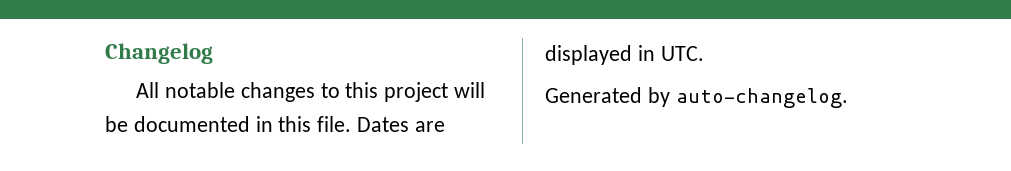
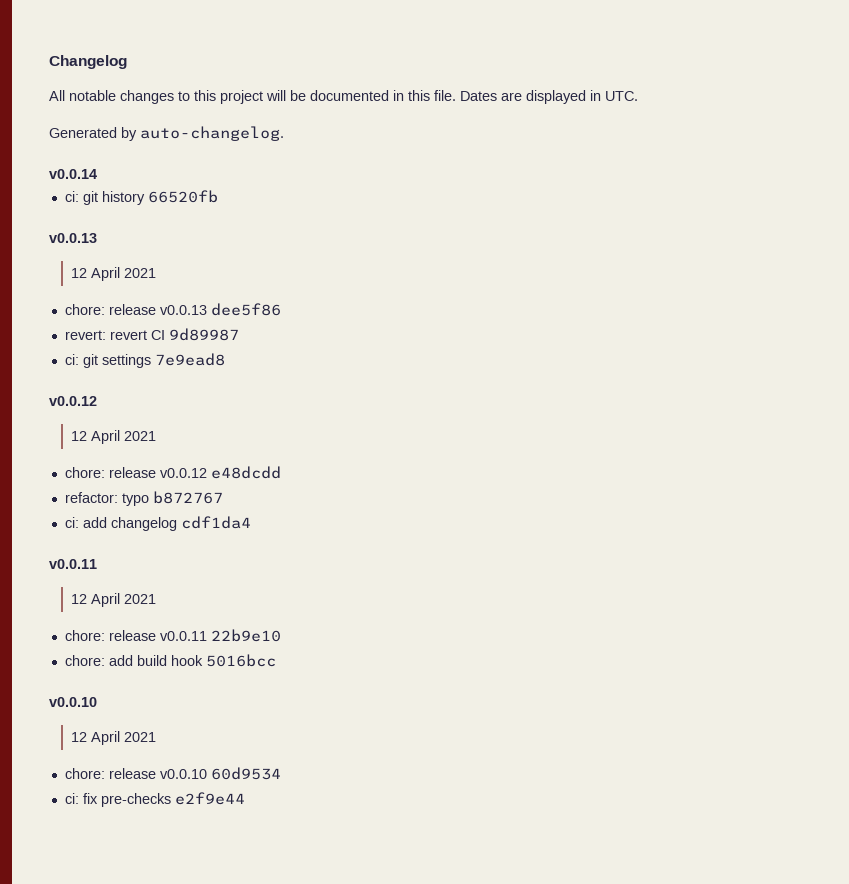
(848, 98) none -> [49,169,97,179] [64,190,218,205] [49,233,97,243] [71,267,157,281] [64,303,281,316] [64,328,239,341] [64,353,225,368] [49,396,97,406] [71,430,157,444] [64,466,281,479] [64,491,223,506] [64,516,251,531] [49,559,97,569] [71,593,157,607] [64,629,281,642] [64,654,276,667] [49,697,97,707] [71,731,157,745] [64,767,281,780] [64,792,245,807] // v0.0.14 // ci: git history 66520fb // v0.0.13 // 12 April 2021 // chore: release v0.0.13 dee5f86 // revert: revert CI 9d89987 // ci: git settings 7e9ead8 // v0.0.12 // 12 April 2021 // chore: release v0.0.12 e48dcdd // refactor: typo b872767 // ci: add changelog cdf1da4 // v0.0.11 // 12 April 2021 // chore: release v0.0.11 22b9e10 // chore: add build hook 5016bcc // v0.0.10 // 12 April 2021 // chore: release v0.0.10 60d9534 // ci: fix pre-checks e2f9e44

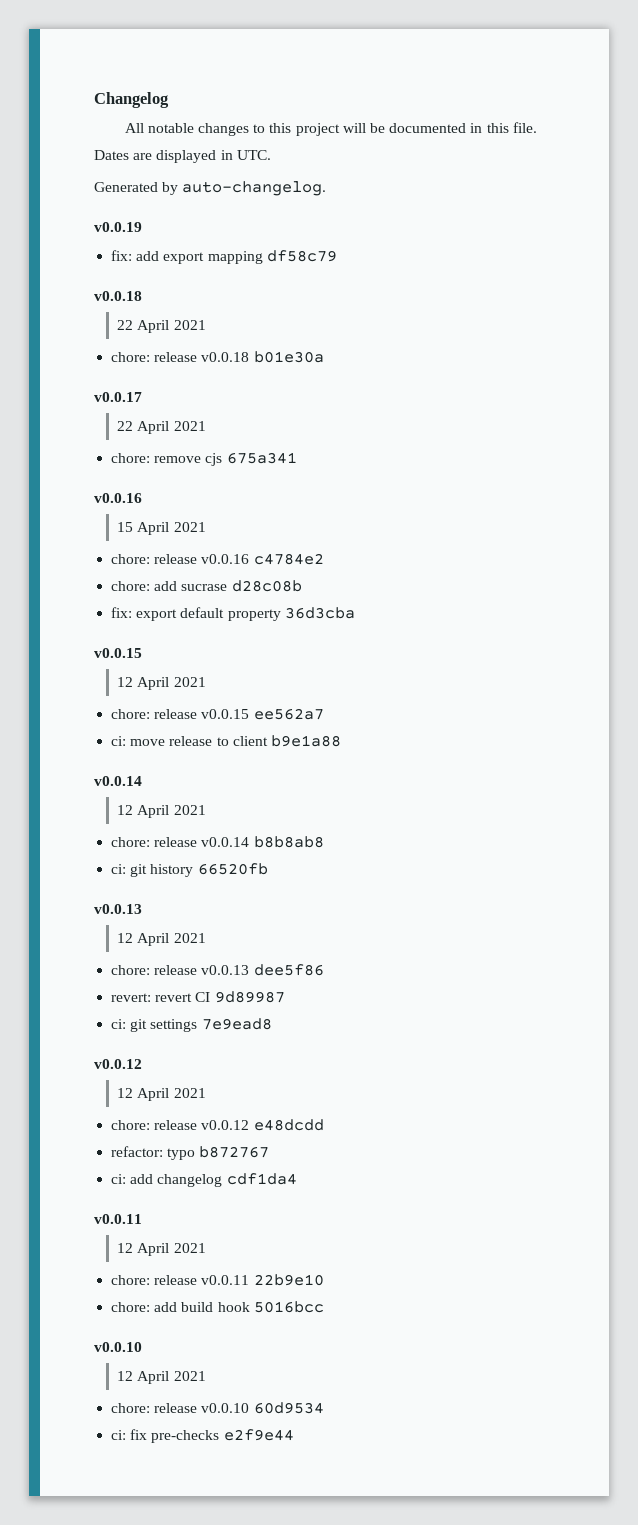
[49,169,97,179] v0.0.14 -> [94,222,142,232] [111,250,337,264] [94,291,142,301] [117,320,206,333] [111,351,324,363] [94,392,142,402] [117,421,206,434] [111,452,297,466] [94,493,142,503] [117,522,206,535] [111,553,324,565] [111,580,302,592] [111,607,355,621] [94,648,142,658] [117,677,206,690] [111,708,324,720] [111,735,341,747] [94,776,142,786] [117,805,206,818] [111,836,324,848] v0.0.19 // fix: add export mapping df58c79 // v0.0.18 // 22 April 2021 // chore: release v0.0.18 b01e30a // v0.0.17 // 22 April 2021 // chore: remove cjs 675a341 // v0.0.16 // 15 April 2021 // chore: release v0.0.16 c4784e2 // chore: add sucrase d28c08b // fix: export default property 36d3cba // v0.0.15 // 12 April 2021 // chore: release v0.0.15 ee562a7 // ci: move release to client b9e1a88 // v0.0.14 // 12 April 2021 // chore: release v0.0.14 b8b8ab8

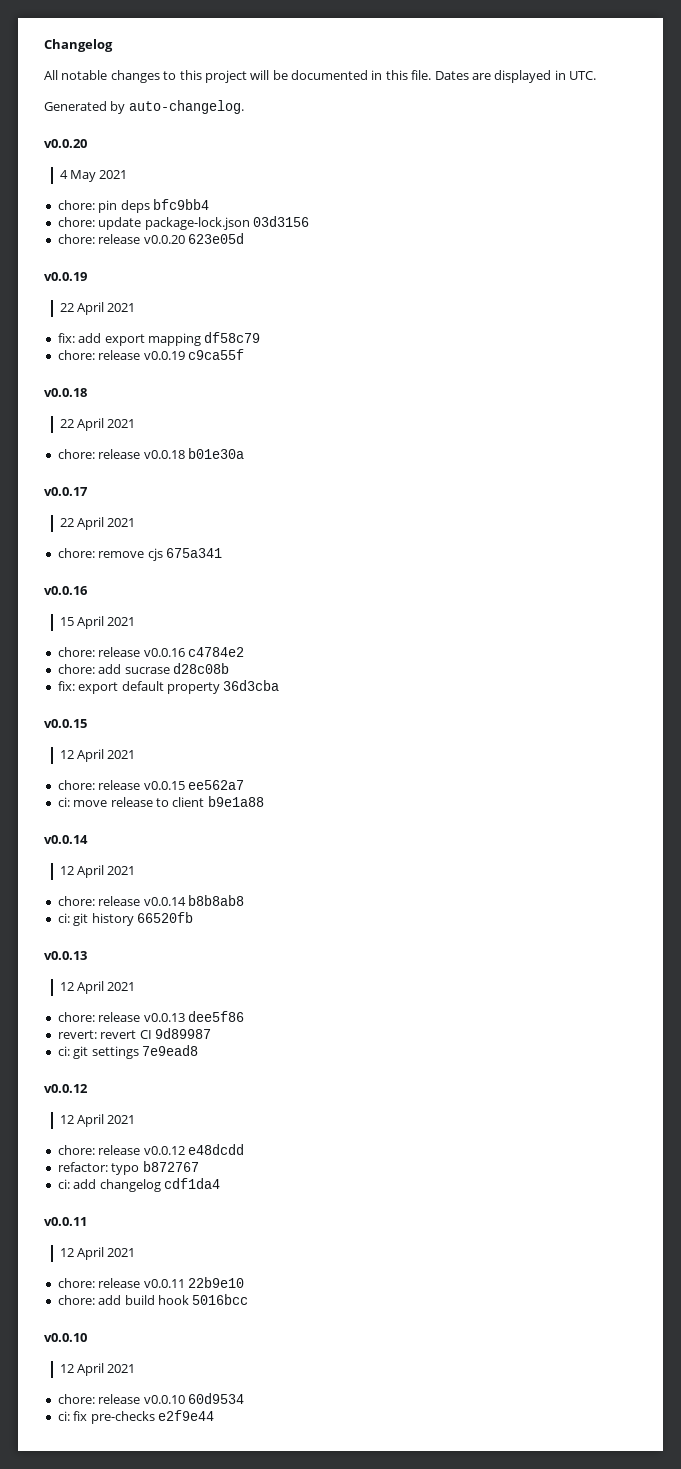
[94,222,142,232] v0.0.19 -> [44,139,87,148] [59,170,128,182] [57,199,209,213] [57,216,309,230] [57,233,244,244] [44,272,87,281] [59,302,136,315] v0.0.20 // 4 May 2021 // chore: pin deps bfc9bb4 // chore: update package-lock.json 03d3156 // chore: release v0.0.20 623e05d // v0.0.19 // 22 April 2021
(337, 256) none -> [57,349,244,360] // chore: release v0.0.19 c9ca55f

